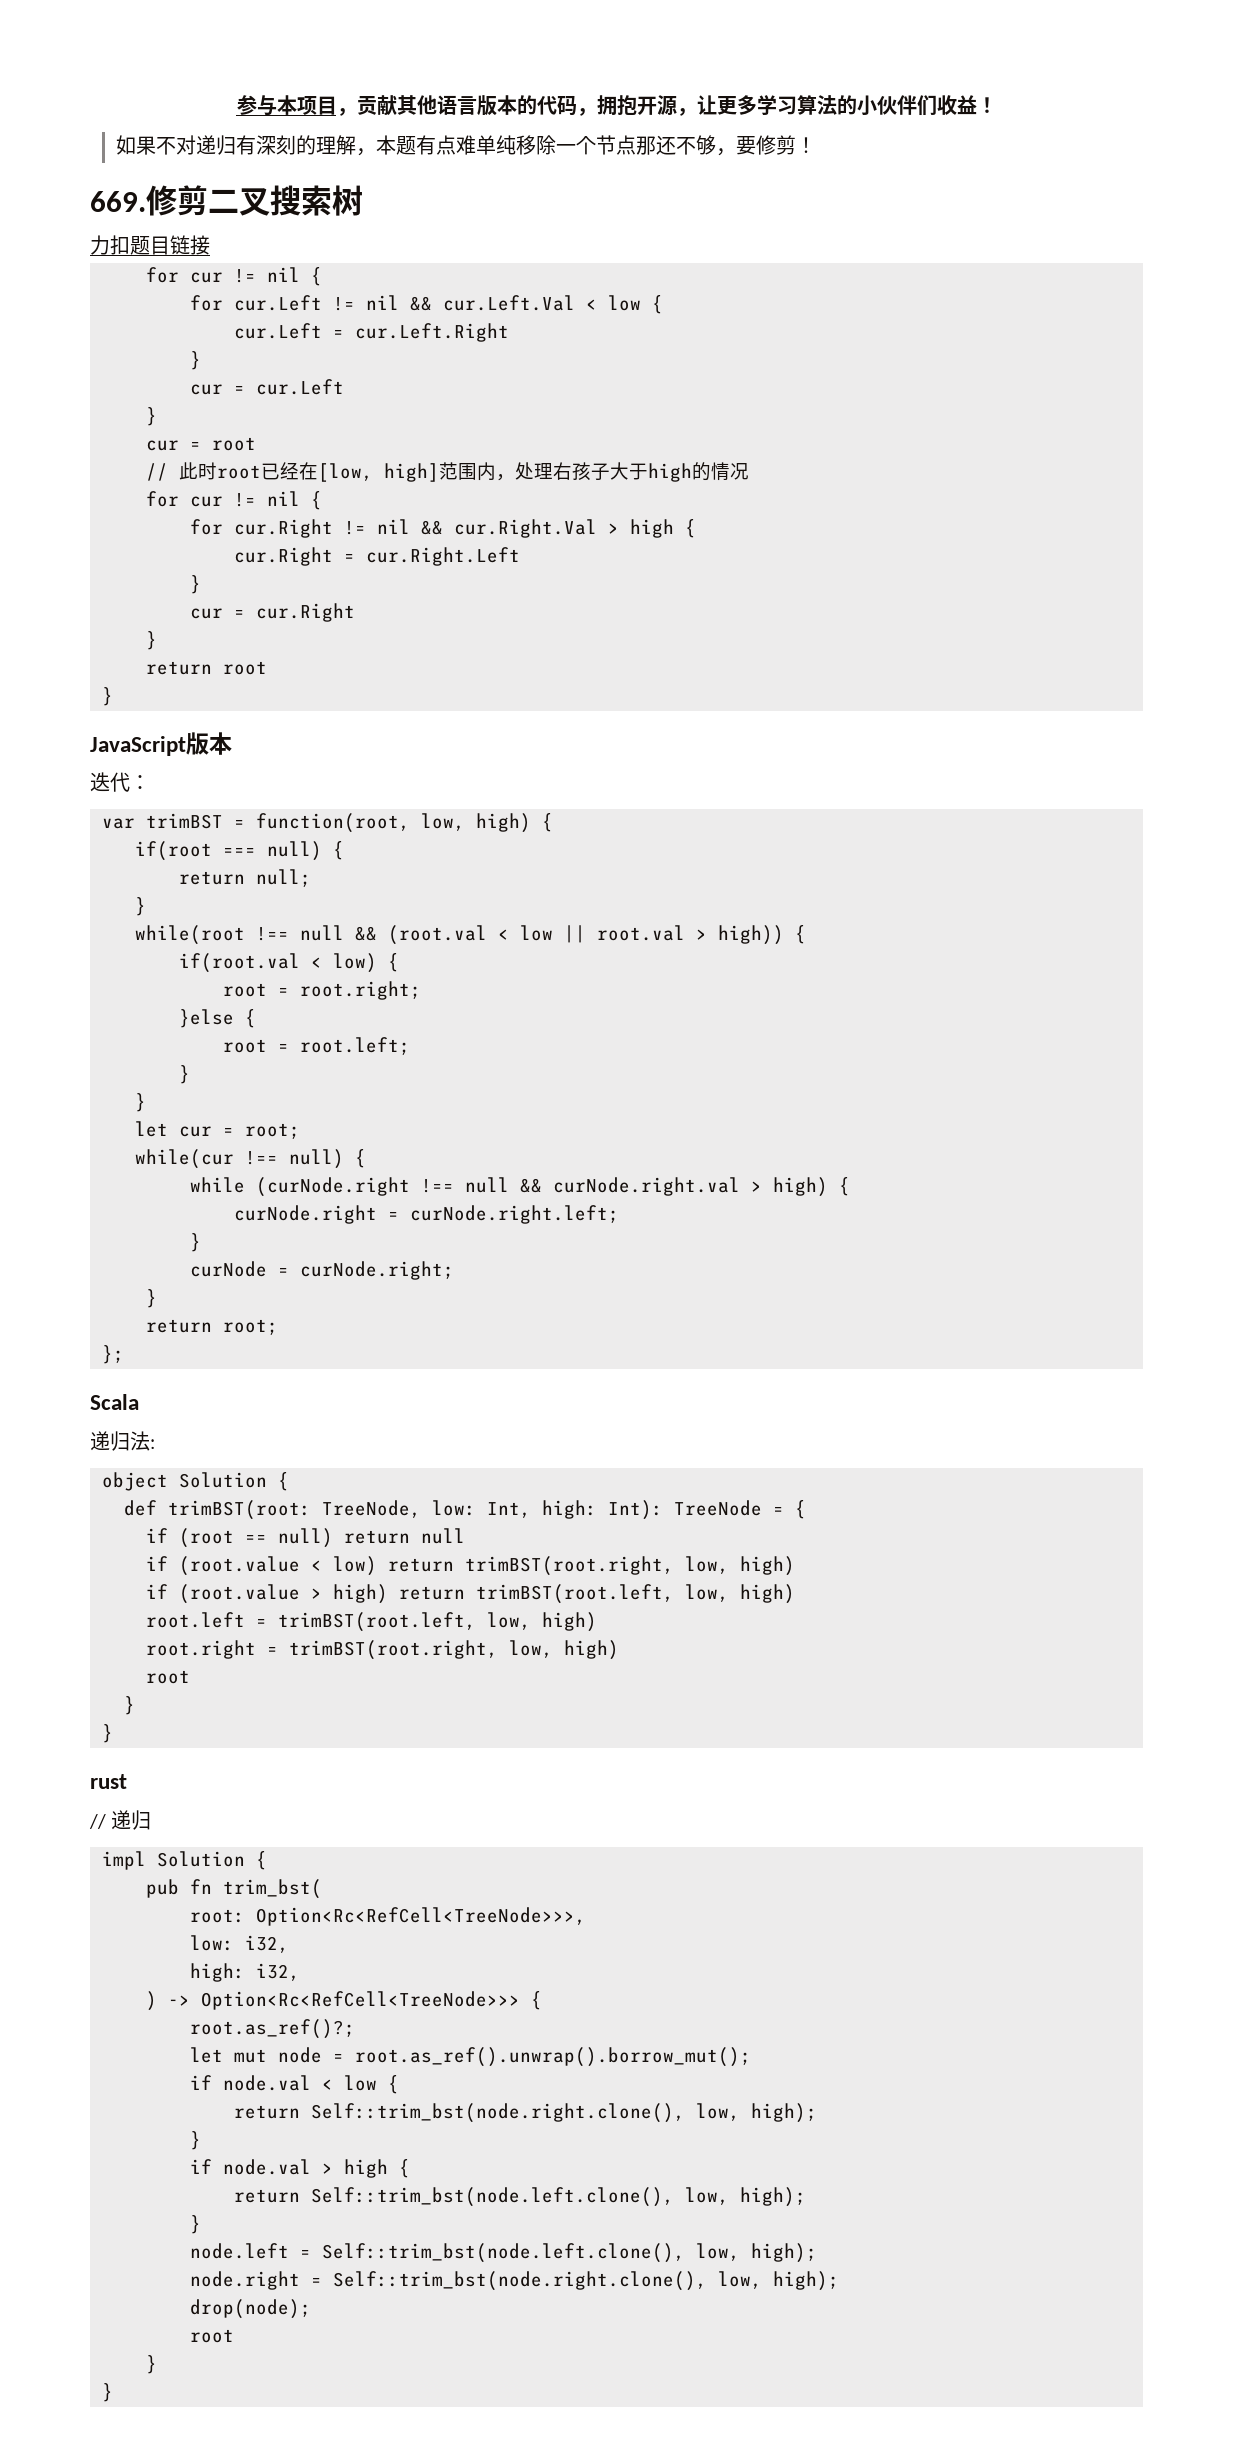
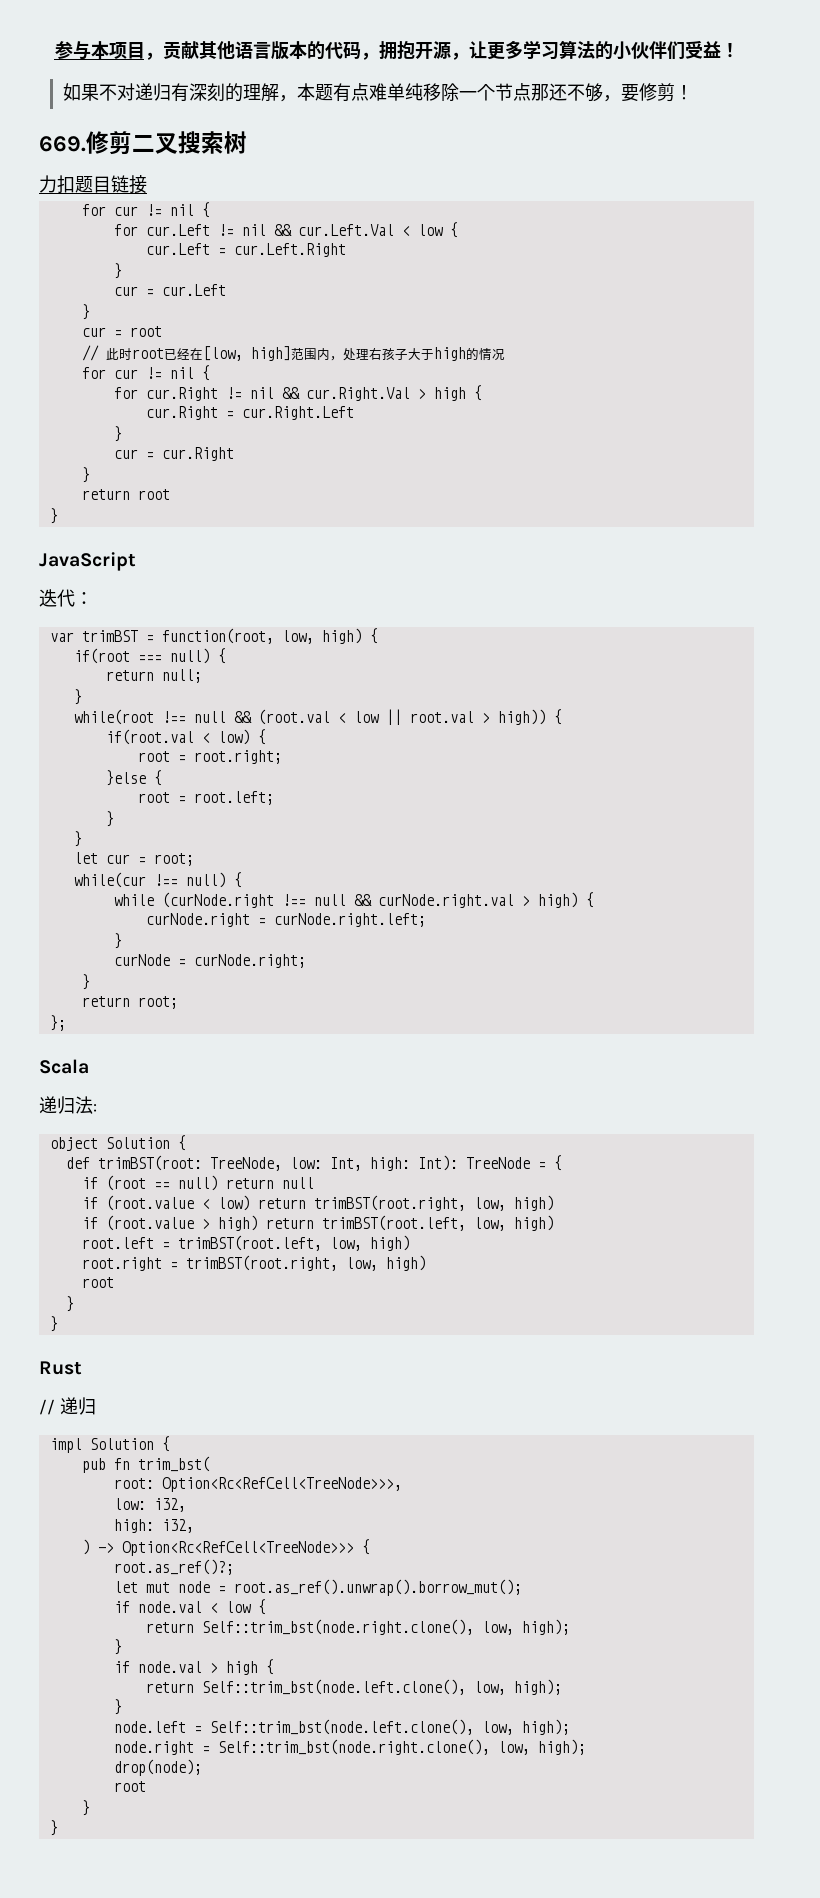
[936,95,957,115] 收 -> [684,40,703,59] 受
[186,732,232,755] 版本 -> (136, 561) none
[90,1774,127,1789] rust -> [39,1361,82,1375] Rust

